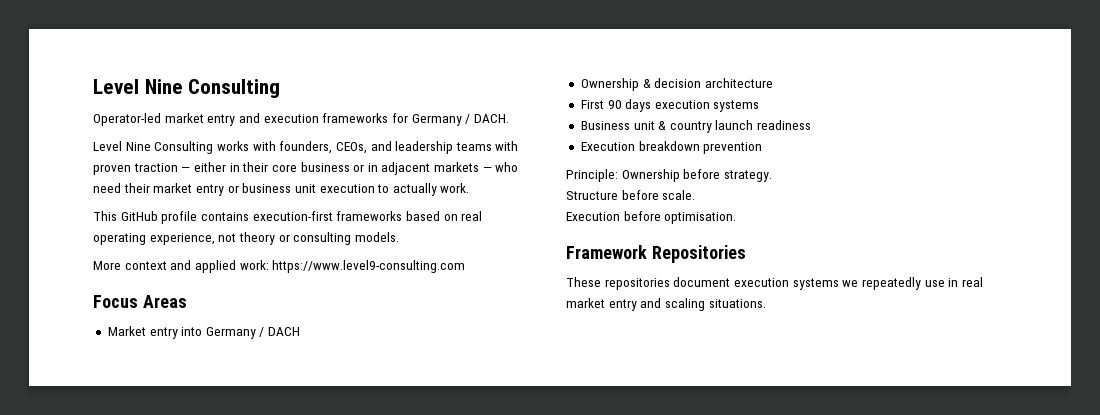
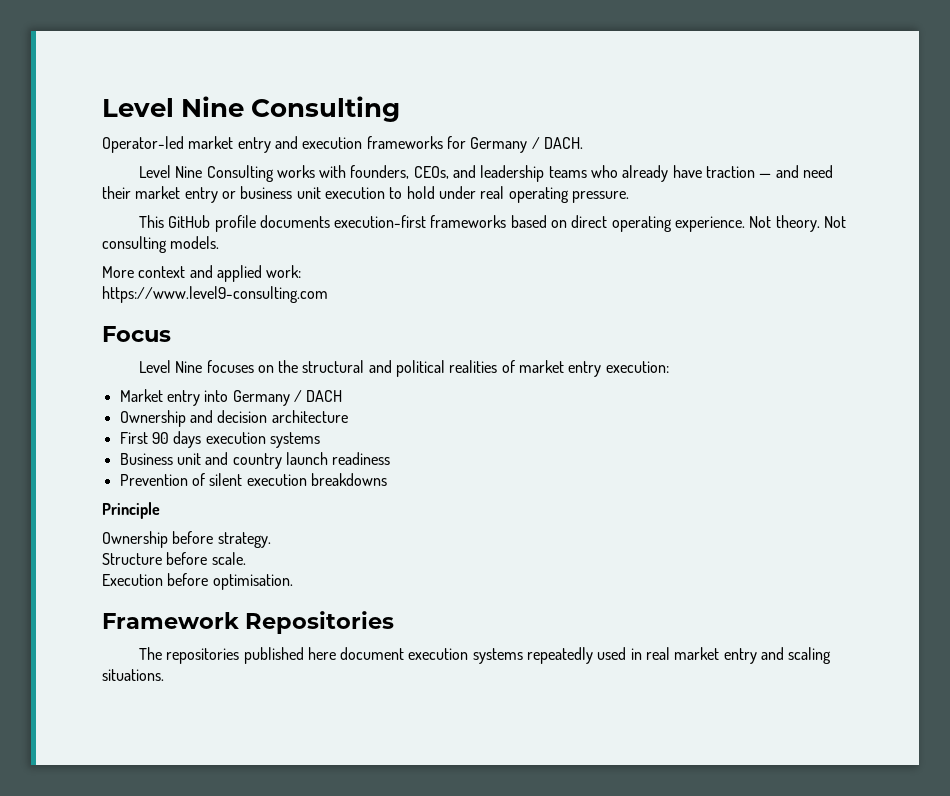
[495,141,519,151] [93,162,519,175] with proven traction — either in their core business or in adjacent markets — who -> [591,165,799,182] who already have traction — and
[392,183,470,196] actually work. -> [406,186,629,203] hold under real operating pressure.
[200,212,249,221] contains -> [259,215,330,228] documents
[461,211,483,221] [93,232,290,245] real operating experience, not theory or -> [571,215,847,232] direct operating experience. Not theory. Not
(269, 265) none -> (302, 271) //
[142,295,187,308] Areas -> [138,360,669,377] // Level Nine focuses on the structural and political realities of market entry execution:
[642,79,651,88] & -> [189,410,213,423] and
[658,121,667,130] & -> [205,452,229,465] and
[580,141,763,154] [566,169,618,182] Execution breakdown prevention // Principle: -> [119,473,387,486] [102,502,160,519] Prevention of silent execution breakdowns // Principle //
[566,277,945,290] These repositories document execution systems we repeatedly use -> [138,647,627,664] The repositories published here document execution systems repeatedly used

